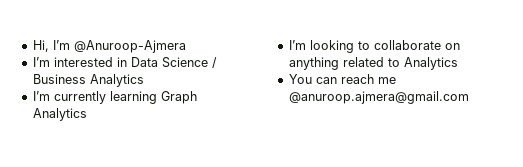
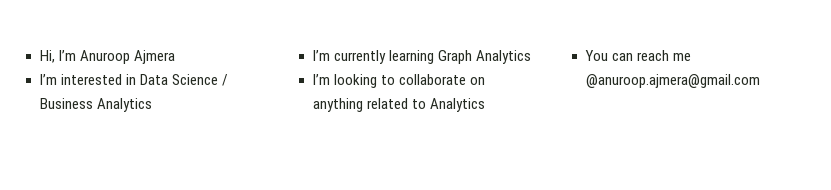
[73,40,186,53] @Anuroop-Ajmera -> [79,50,175,64] Anuroop Ajmera

